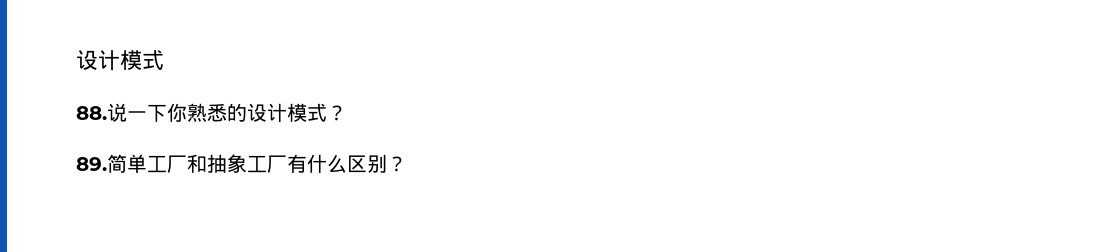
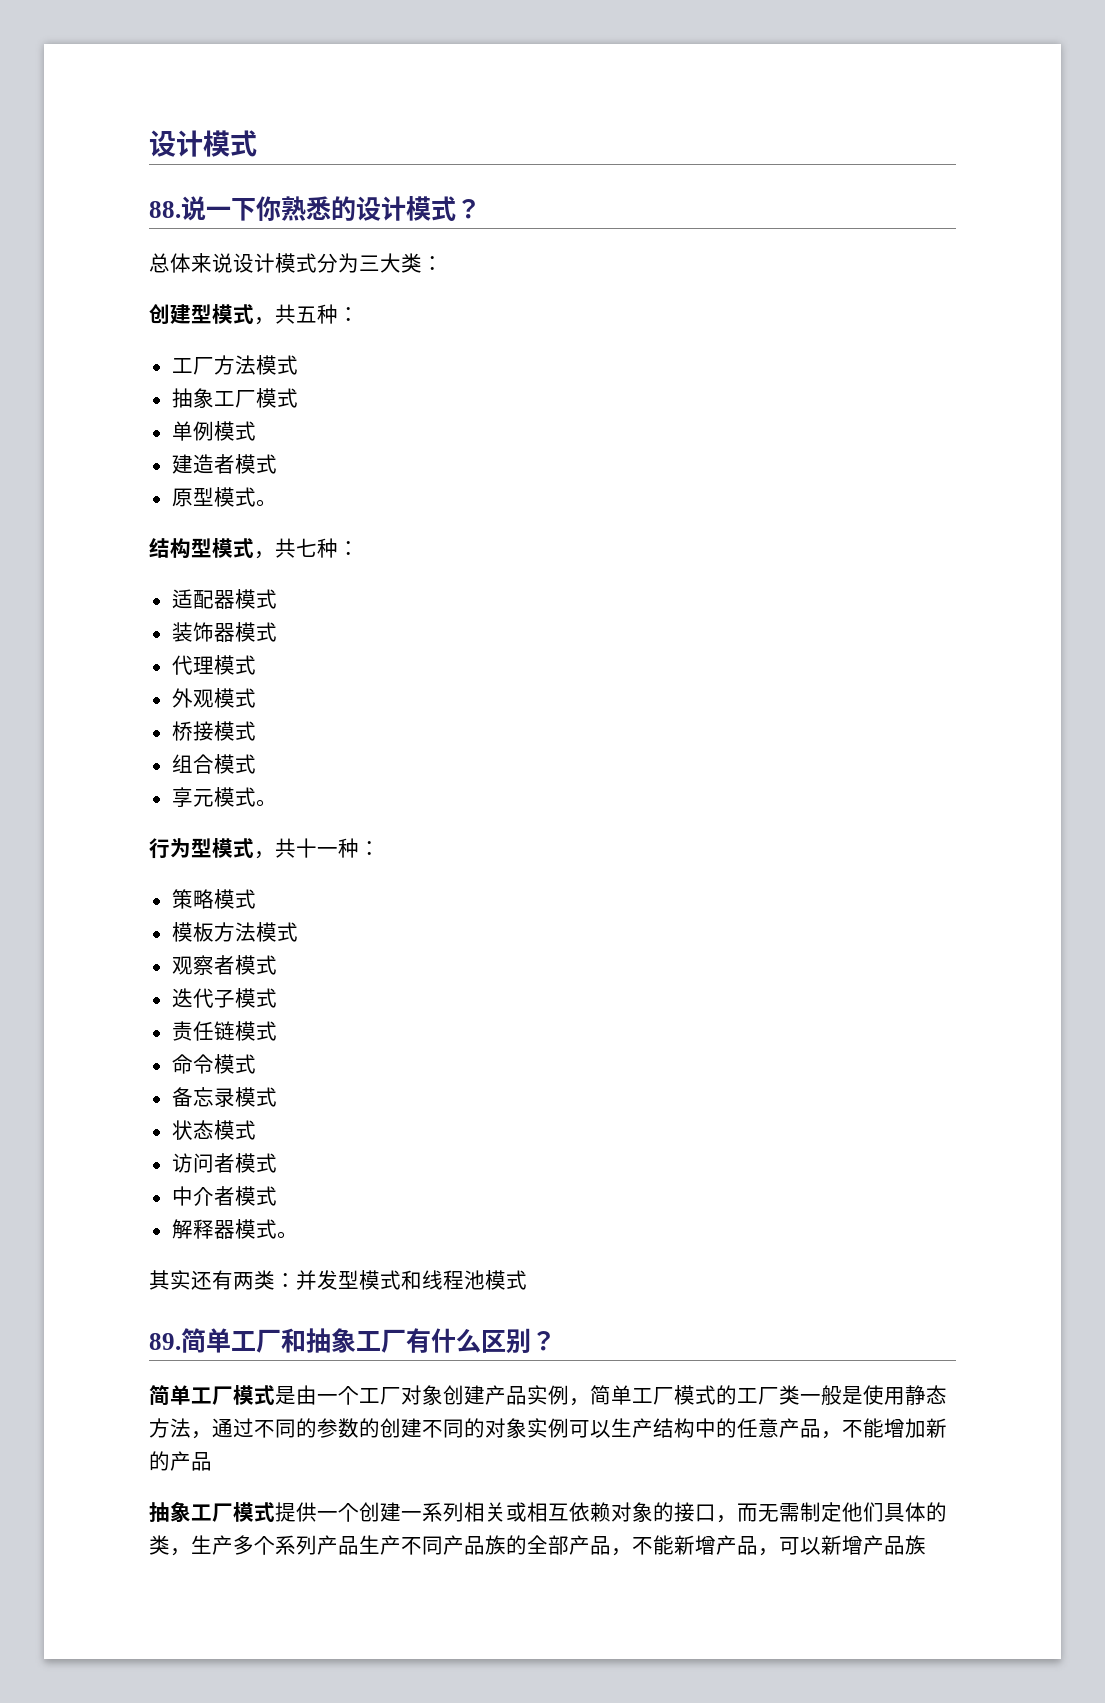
(347, 113) none -> [149,253,443,273] [149,304,359,325] [171,355,298,375] [171,388,298,408] [171,421,256,441] [171,454,277,474] [171,487,277,507] [149,538,359,559] [171,589,277,609] [171,622,277,642] [171,655,256,675] [171,688,256,708] [171,721,256,741] [171,754,256,774] [171,787,277,808] [149,838,380,859] [171,889,256,909] [171,922,298,942] [171,955,277,976] [171,988,277,1008] [171,1021,277,1041] [171,1054,256,1074] [171,1087,277,1107] [171,1120,256,1140] [171,1153,277,1173] [171,1186,277,1206] [171,1219,298,1239] [149,1270,527,1290] // 总体来说设计模式分为三大类： // 创建型模式，共五种： // 工厂方法模式 // 抽象工厂模式 // 单例模式 // 建造者模式 // 原型模式。 // 结构型模式，共七种： // 适配器模式 // 装饰器模式 // 代理模式 // 外观模式 // 桥接模式 // 组合模式 // 享元模式。 // 行为型模式，共十一种： // 策略模式 // 模板方法模式 // 观察者模式 // 迭代子模式 // 责任链模式 // 命令模式 // 备忘录模式 // 状态模式 // 访问者模式 // 中介者模式 // 解释器模式。 // 其实还有两类：并发型模式和线程池模式
(407, 164) none -> [149,1385,947,1406] [149,1418,947,1439] [149,1451,212,1471] [149,1501,947,1523] [149,1535,926,1556] // 简单工厂模式是由一个工厂对象创建产品实例，简单工厂模式的工厂类一般是使用静态方法，通过不同的参数的创建不同的对象实例可以生产结构中的任意产品，不能增加新的产品 // 抽象工厂模式提供一个创建一系列相关或相互依赖对象的接口，而无需制定他们具体的类，生产多个系列产品生产不同产品族的全部产品，不能新增产品，可以新增产品族

